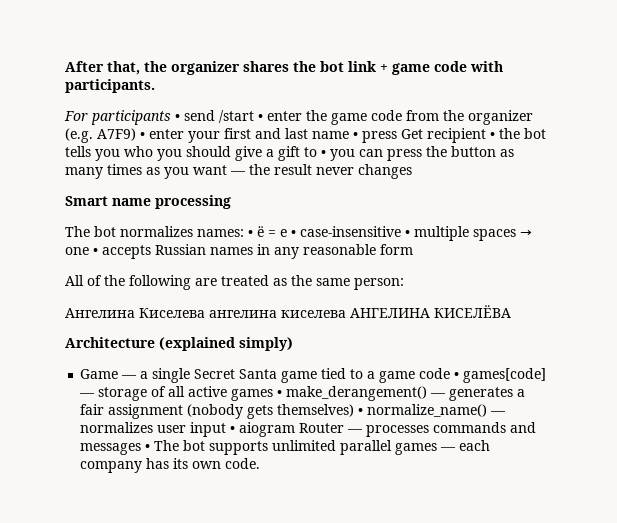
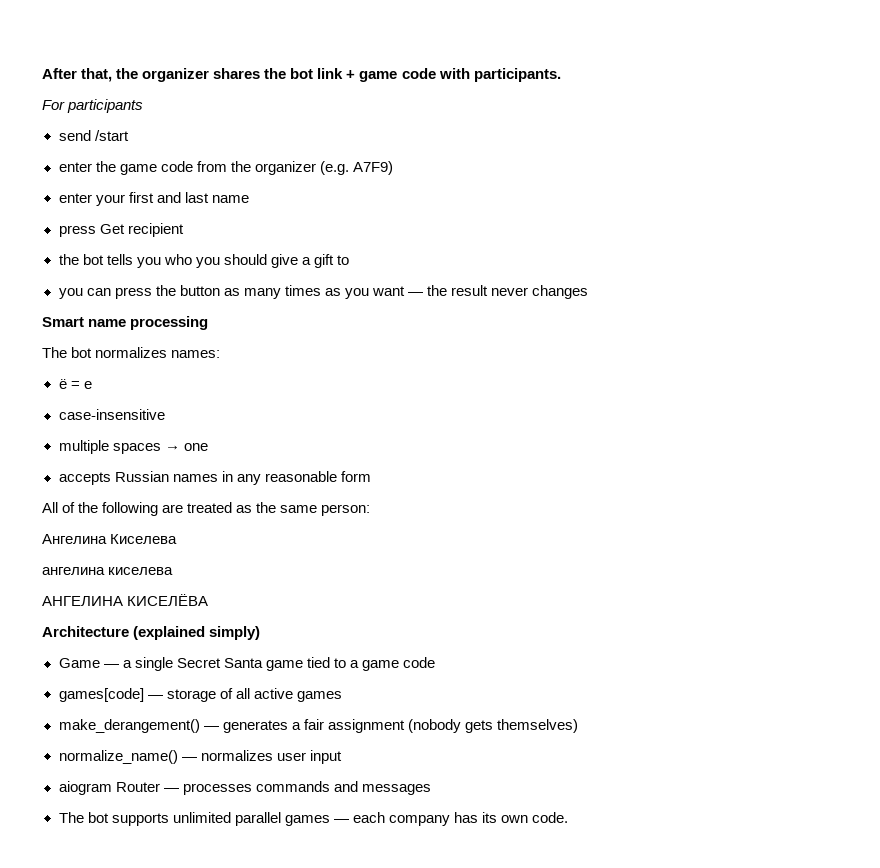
[175,114,180,121] • -> (144, 106) //
[258,114,263,121] • -> (129, 135) //
[140,132,145,139] • -> (393, 168) //
[353,132,358,139] • -> (249, 199) //
[490,132,495,139] • -> (184, 230) //
[321,150,326,157] • -> (350, 260) //
[248,230,253,237] • -> (221, 354) //
[291,230,296,237] • -> (92, 385) //
[405,230,410,237] • -> (165, 414) //
[93,248,98,255] • -> (208, 447) //
(205, 313) none -> (178, 539) //
(346, 314) none -> (174, 571) //
[454,372,460,379] • -> (436, 662) //
[277,390,283,397] • -> (342, 696) //
[358,408,364,415] • -> (578, 726) //
[230,426,236,433] • -> (342, 757) //
[145,444,151,451] • -> (431, 789) //

